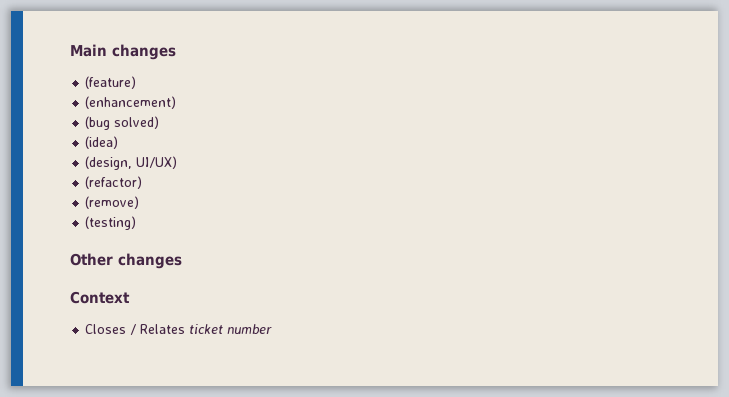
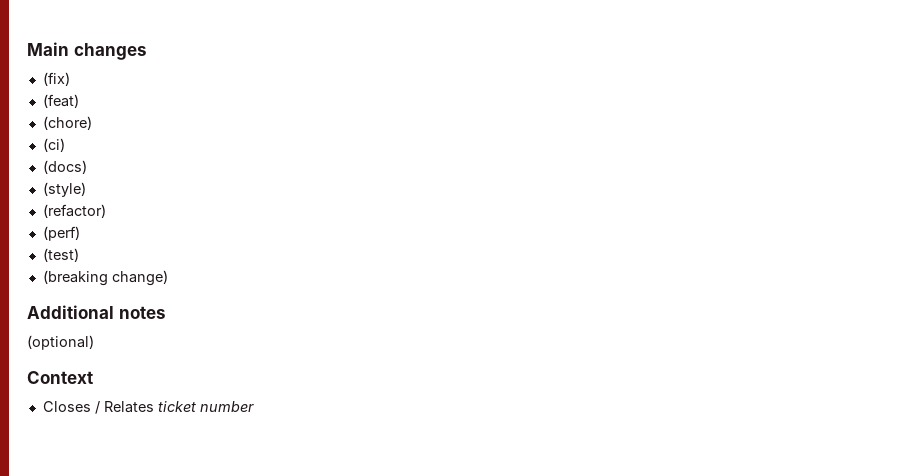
[85,76,137,89] [85,96,177,109] [85,116,160,130] [85,136,119,149] [85,156,178,170] [85,176,143,189] [85,196,140,209] [85,216,137,230] [70,253,182,269] (feature) // (enhancement) // (bug solved) // (idea) // (design, UI/UX) // (refactor) // (remove) // (testing) // Other changes -> [42,72,70,86] [42,94,79,108] [42,116,92,130] [42,138,65,152] [42,160,87,174] [42,182,86,197] [42,204,106,218] [42,226,80,241] [42,248,79,262] [42,270,168,286] [27,305,166,319] [27,335,94,350] (fix) // (feat) // (chore) // (ci) // (docs) // (style) // (refactor) // (perf) // (test) // (breaking change) // Additional notes // (optional)

